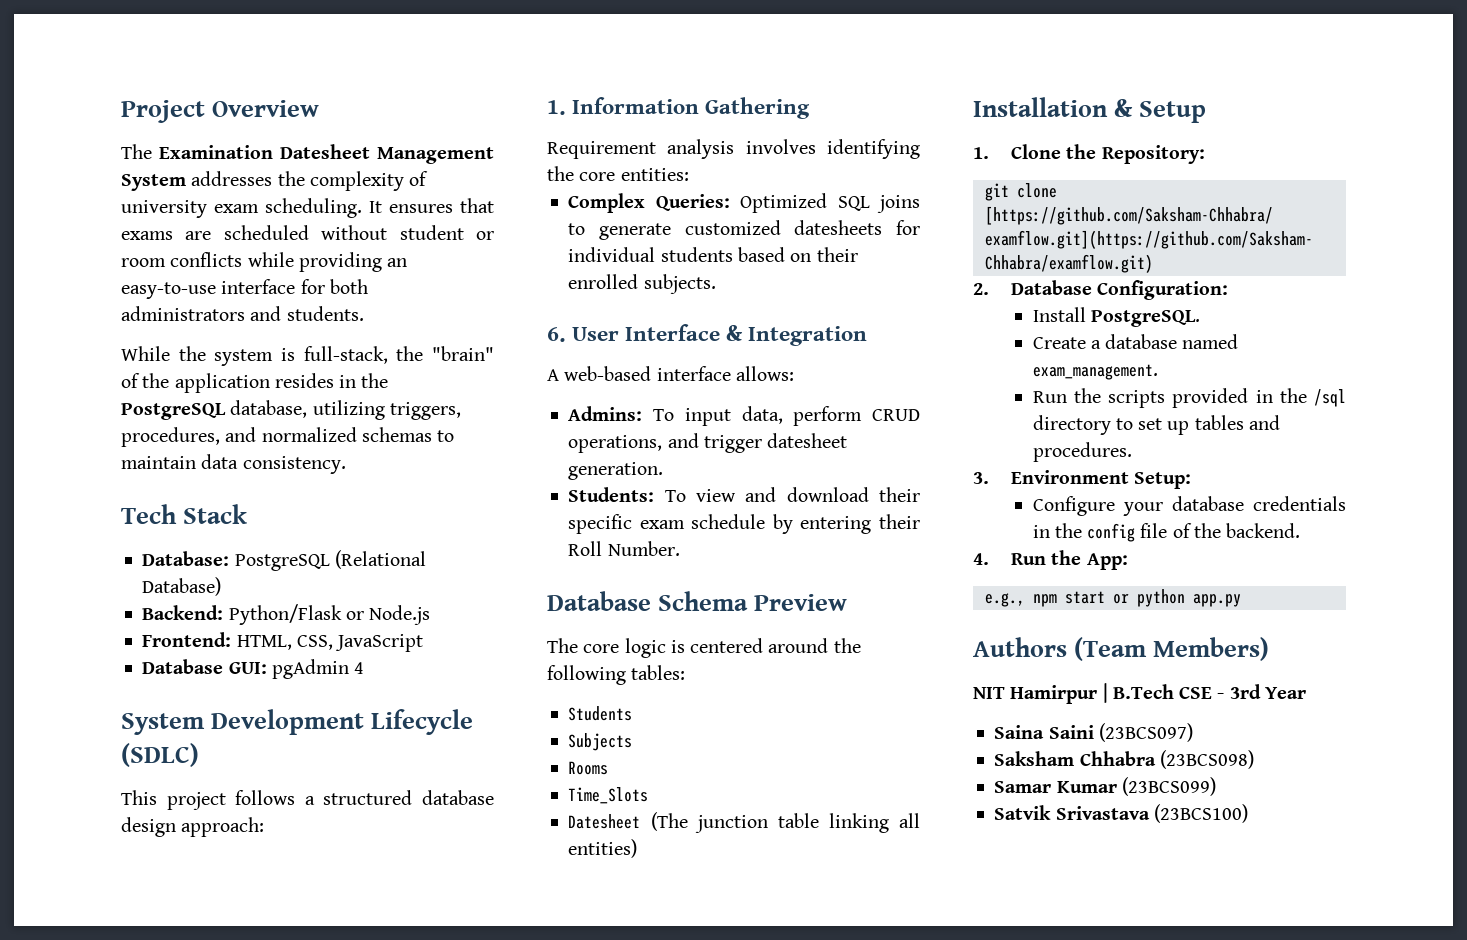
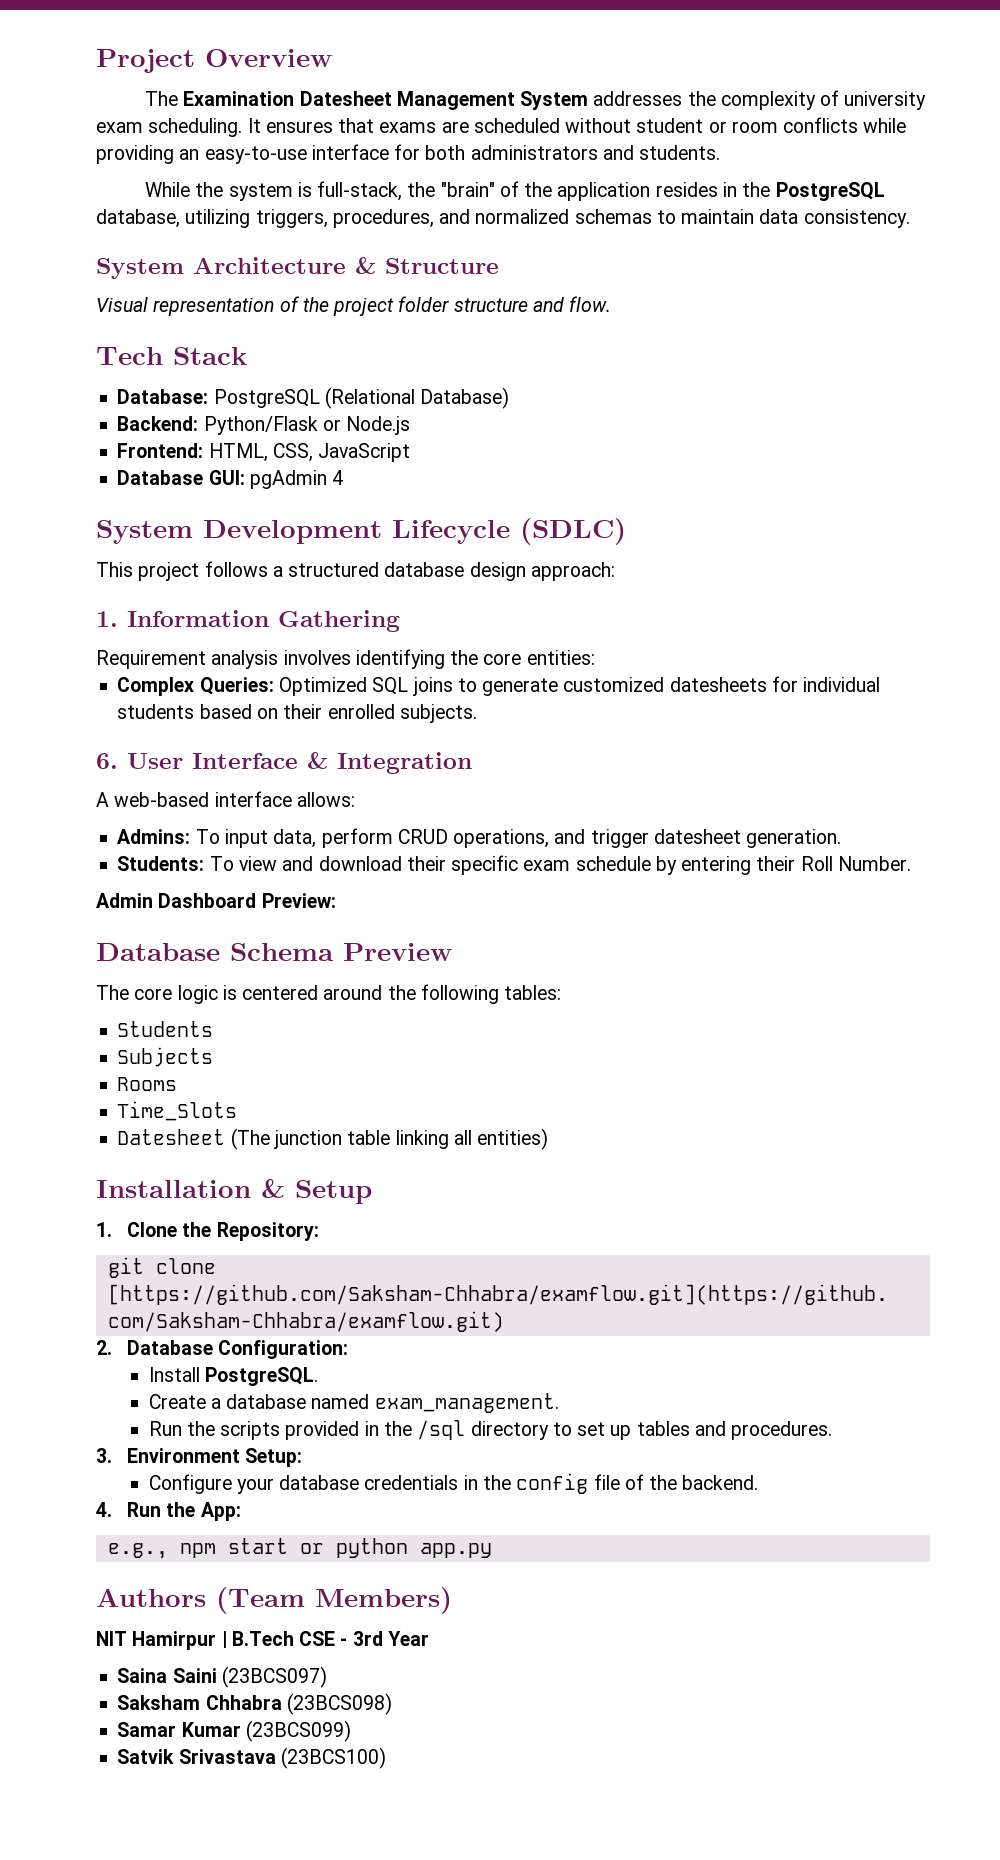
(346, 465) none -> [96,257,499,279] [96,296,612,316] // System Architecture & Structure // Visual representation of the project folder structure and flow.
(680, 548) none -> [96,893,336,908] // Admin Dashboard Preview:

